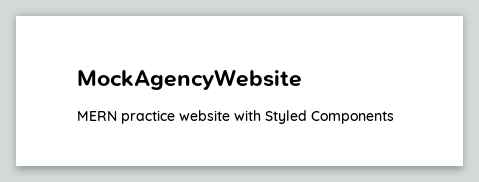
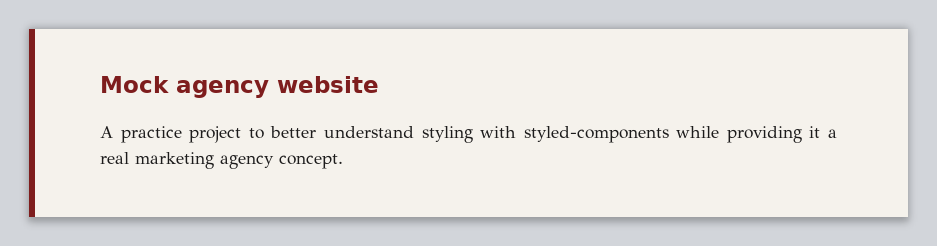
[77,69,302,90] [77,110,394,124] MockAgencyWebsite // MERN practice website with Styled Components -> [100,76,379,98] [100,126,838,143] [100,152,343,169] Mock agency website // A practice project to better understand styling with styled-components while providing it a real marketing agency concept.

